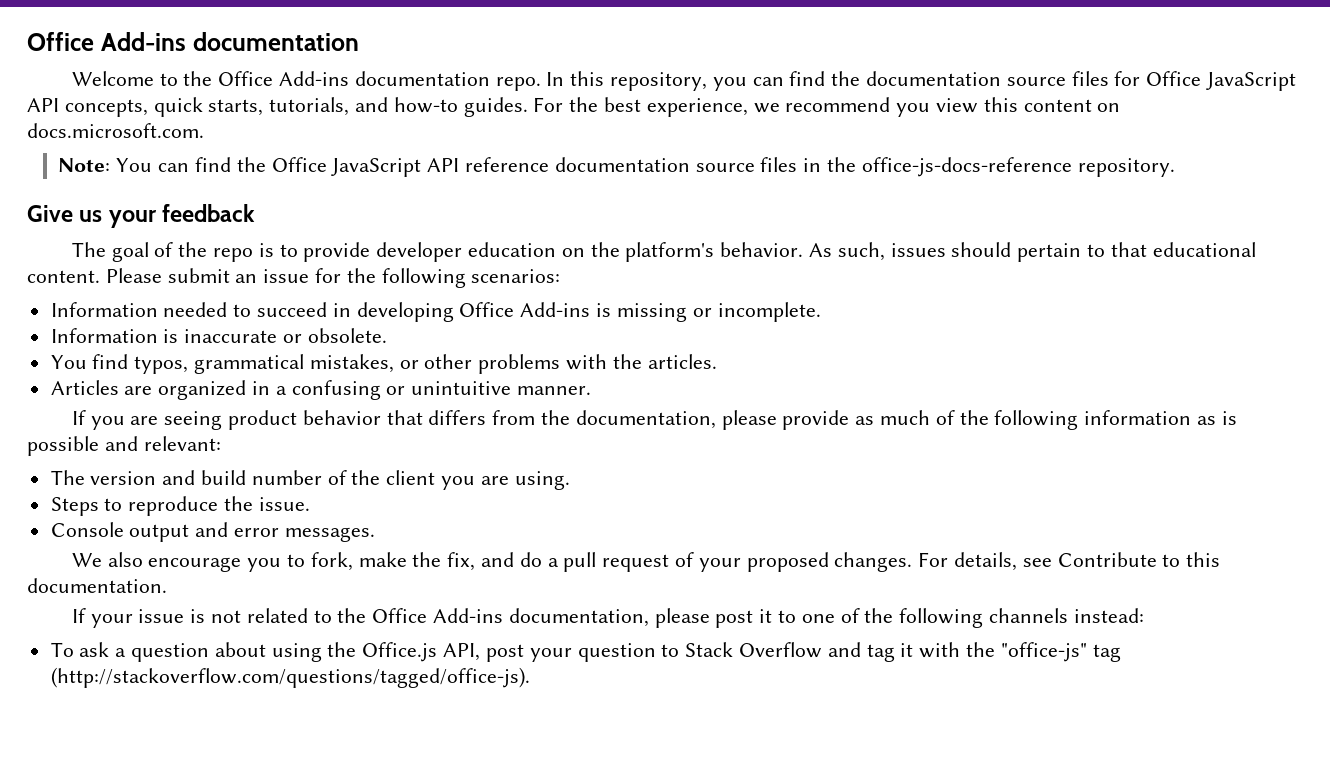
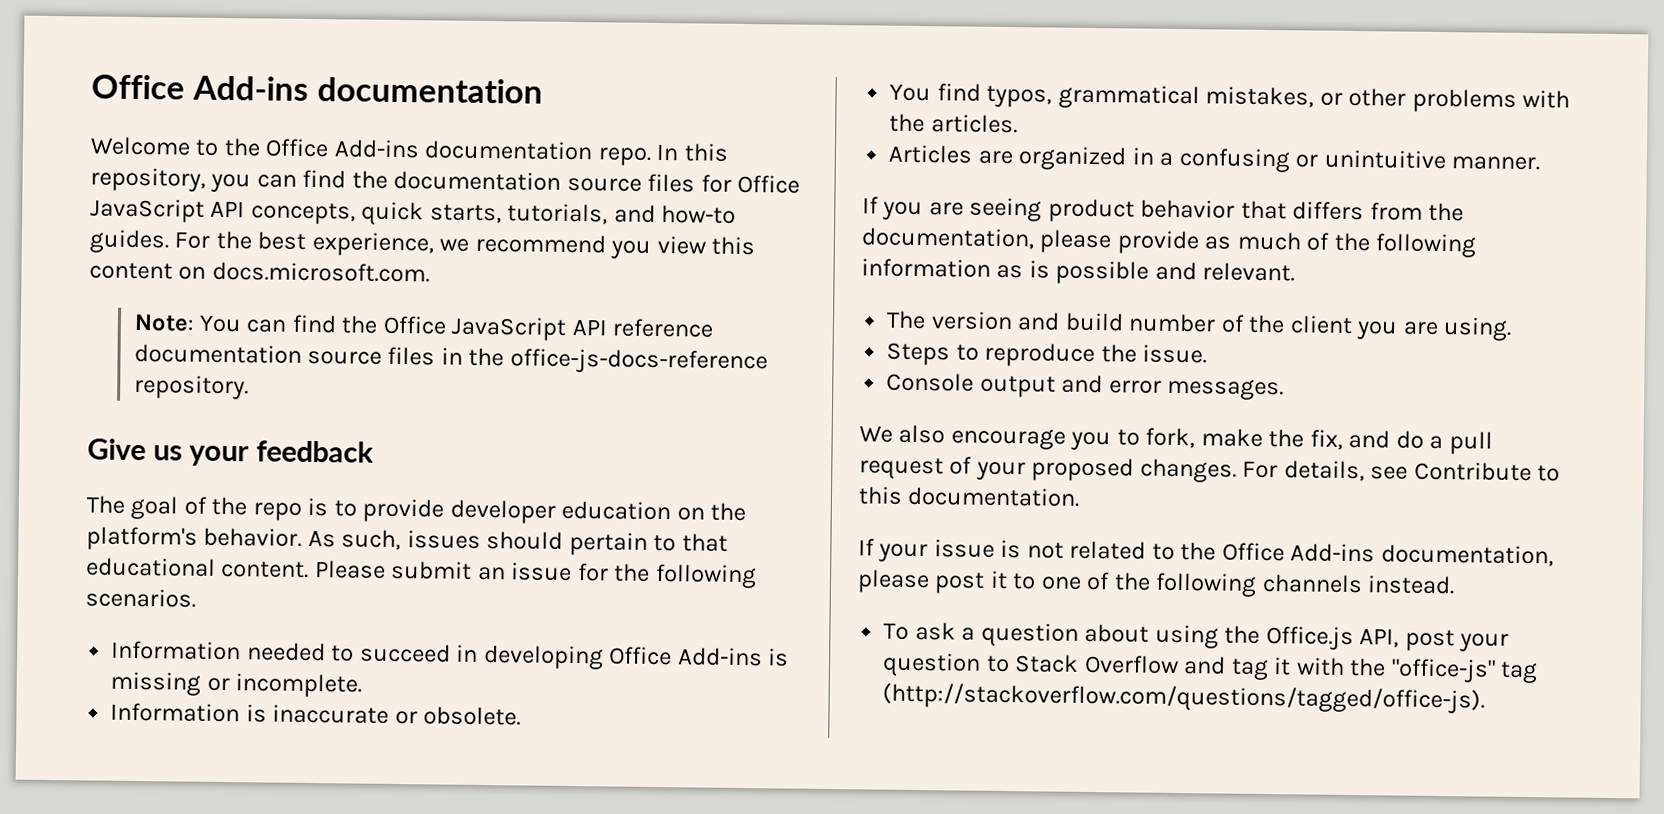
[471,269,561,283] scenarios: -> [85,588,196,608] scenarios.
[143,436,221,451] relevant: -> [1202,262,1296,282] relevant.
[1073,608,1144,623] instead: -> [1367,575,1456,595] instead.

